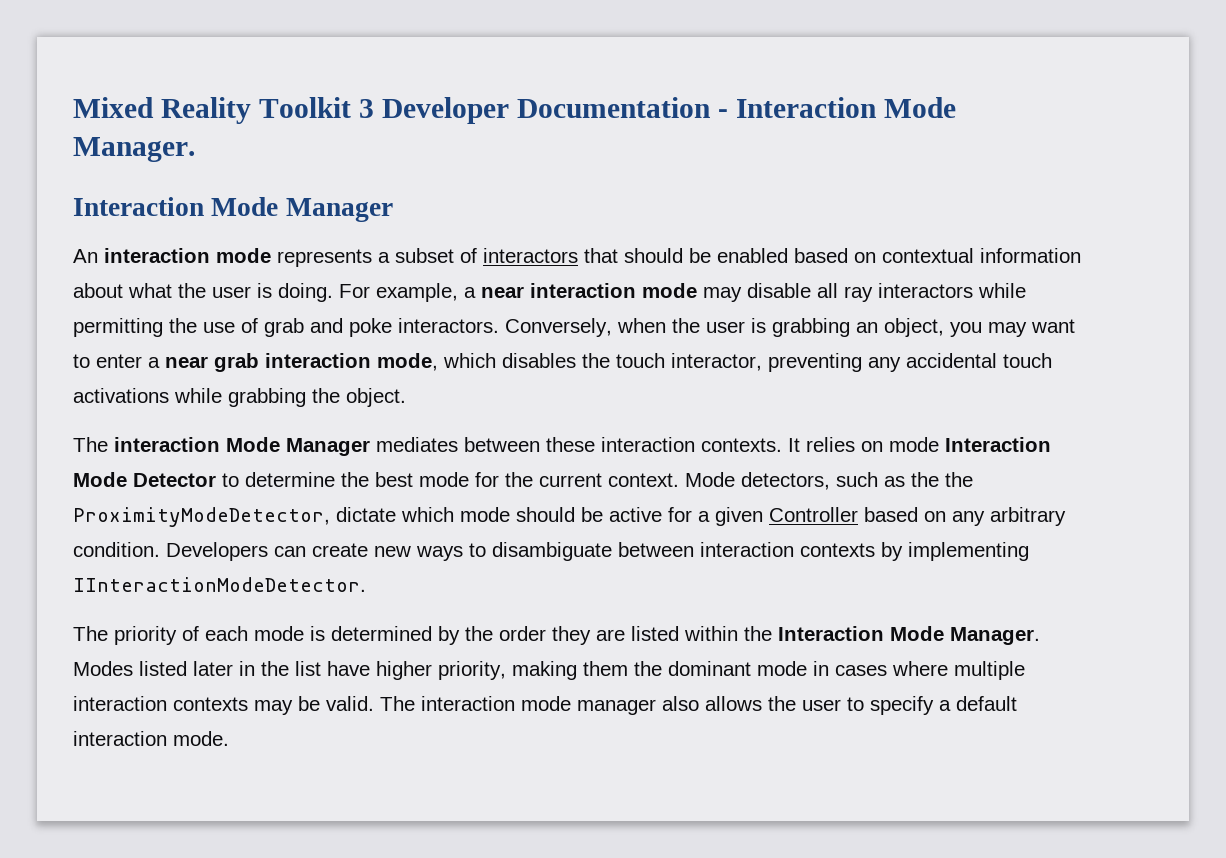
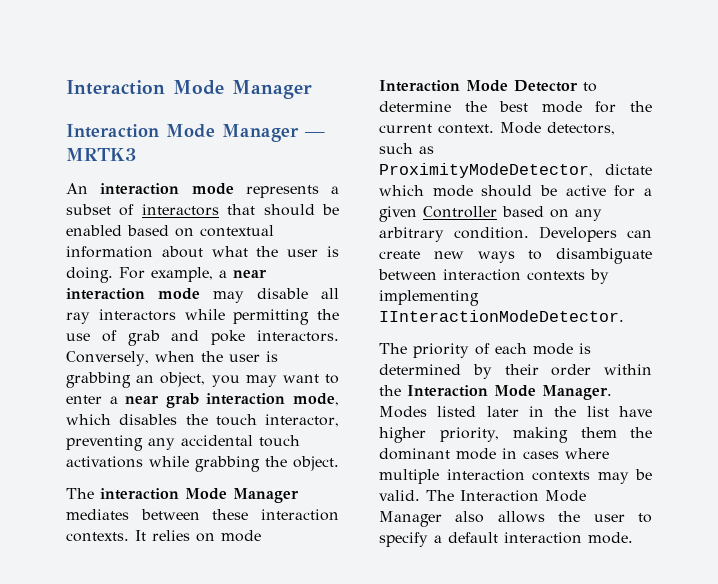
[73,97,956,124] [73,137,195,162] [73,197,393,222] Mixed Reality Toolkit 3 Developer Documentation - Interaction Mode Manager. // Interaction Mode Manager -> [66,80,312,99] [66,124,325,142] [66,148,136,161] Interaction Mode Manager // Interaction Mode Manager — MRTK3
[911,472,973,487] the the -> (434, 150) none
[465,626,679,645] the order they are listed -> [504,364,592,376] their order
[421,696,656,715] interaction mode manager -> [460,490,586,502] [379,511,442,527] Interaction Mode Manager

